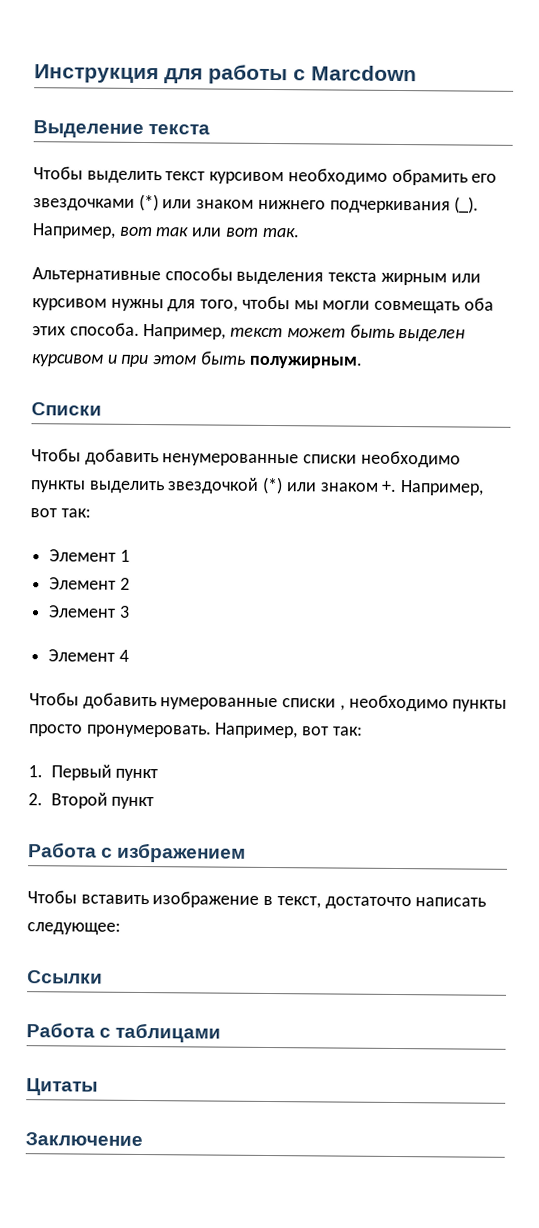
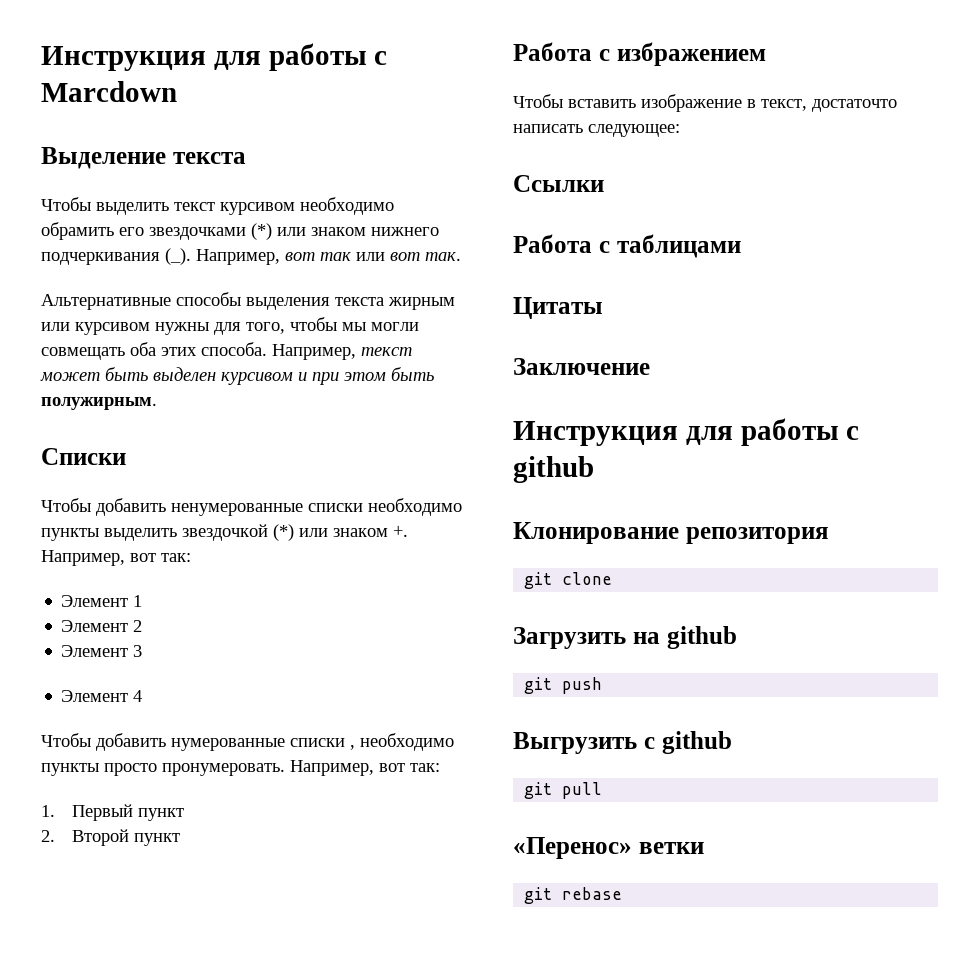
(143, 1139) none -> [513,418,860,446] [513,456,594,483] [513,522,829,544] [524,572,613,589] [513,626,737,649] [524,677,603,694] [513,731,732,754] [524,782,603,799] [513,837,704,859] [524,887,623,904] // Инструкция для работы с github // Клонирование репозитория // git clone // Загрузить на github // git push // Выгрузить с github // git pull // «Перенос» ветки // git rebase

